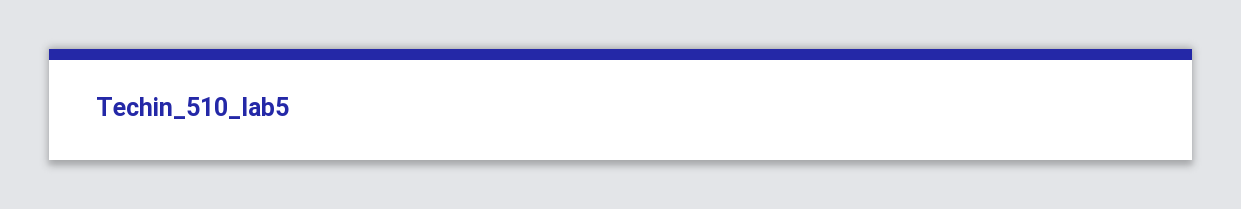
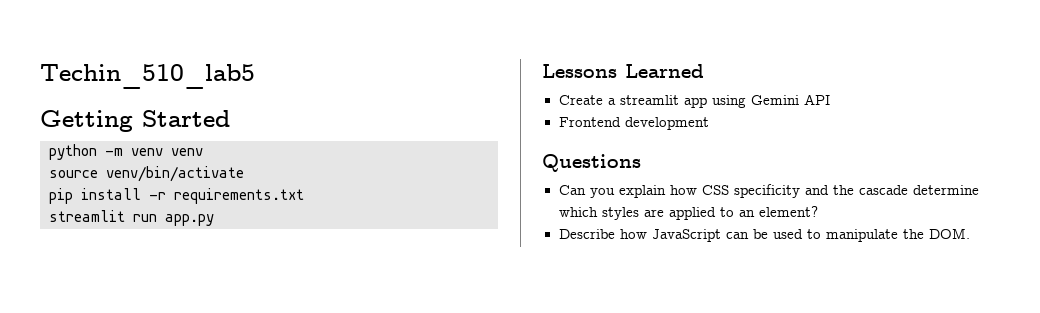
(289, 108) none -> [40,110,230,132] [49,144,203,160] [49,166,244,182] [49,188,304,204] [49,210,214,226] [542,64,704,78] [558,94,830,108] [558,117,709,130] [542,154,641,172] [558,184,979,198] [558,206,818,220] [558,228,970,242] // Getting Started // python -m venv venv // source venv/bin/activate // pip install -r requirements.txt // streamlit run app.py // Lessons Learned // Create a streamlit app using Gemini API // Frontend development // Questions // Can you explain how CSS specificity and the cascade determine which styles are applied to an element? // Describe how JavaScript can be used to manipulate the DOM.

